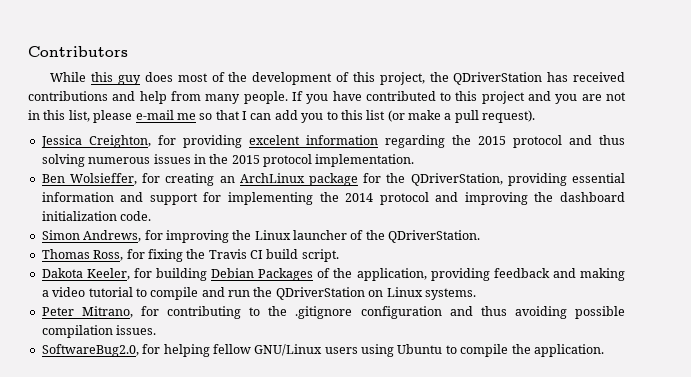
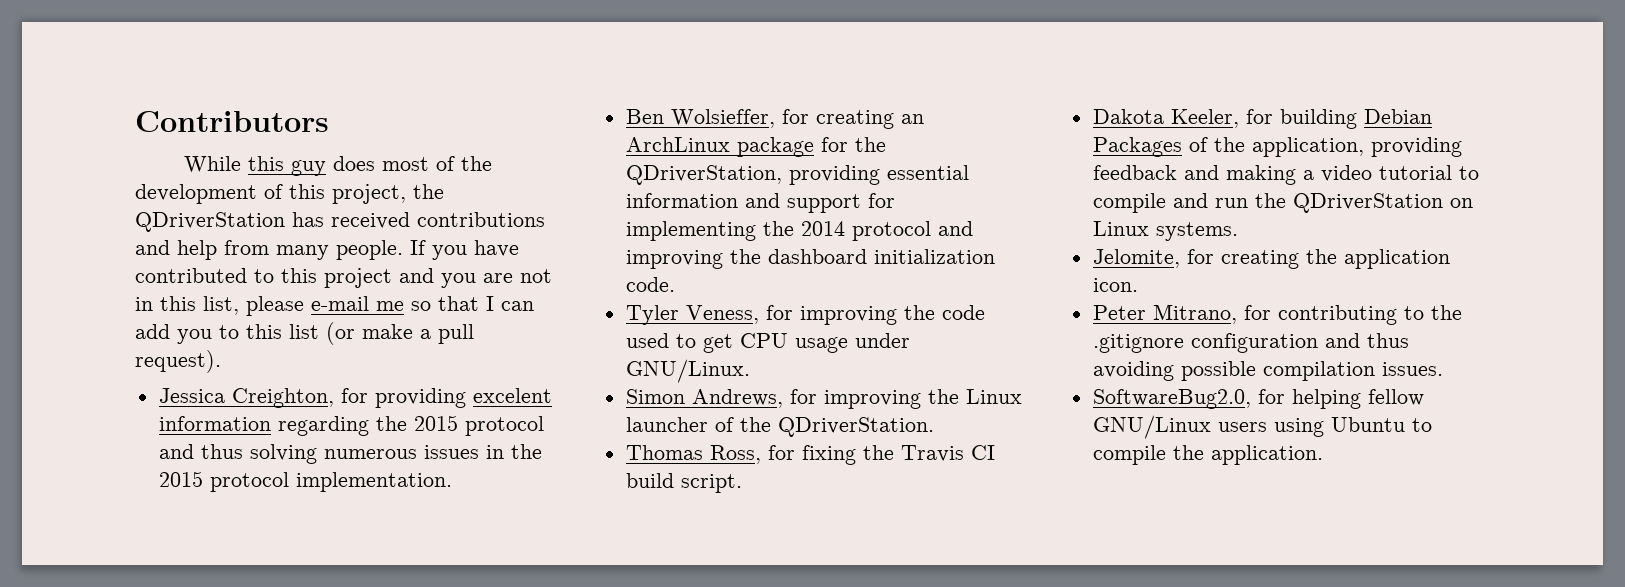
(152, 216) none -> [625,305,985,325] [625,333,910,353] [625,359,750,383] // Tyler Veness, for improving the code used to get CPU usage under GNU/Linux.
(476, 294) none -> [1092,249,1450,269] [1092,278,1138,292] // Jelomite, for creating the application icon.

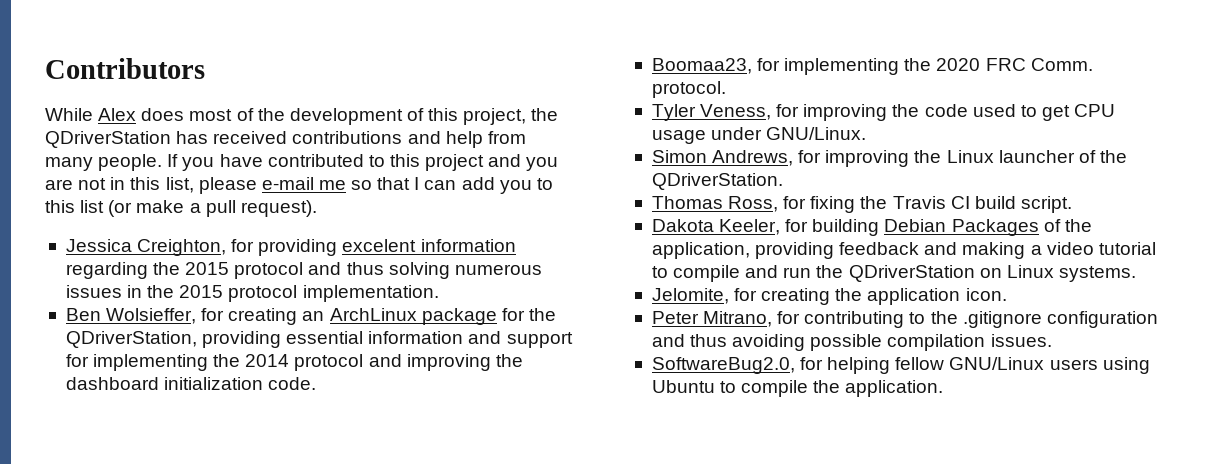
[247,156,326,176] this guy -> [98,108,137,121] Alex
(675, 284) none -> [651,58,1093,75] [651,81,726,98] // Boomaa23, for implementing the 2020 FRC Comm. protocol.

